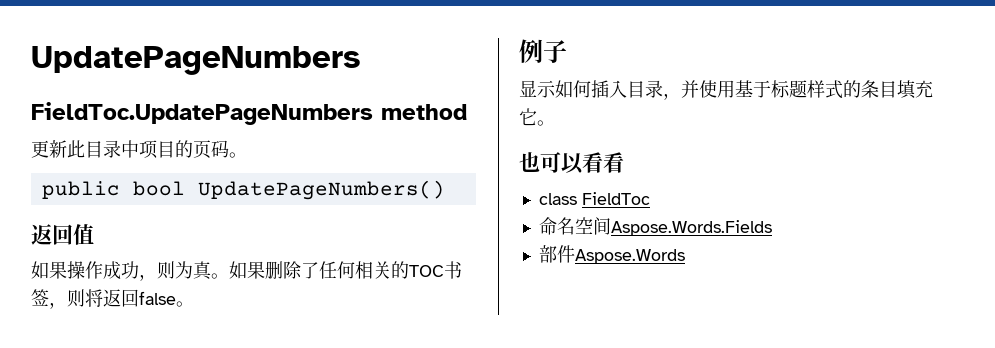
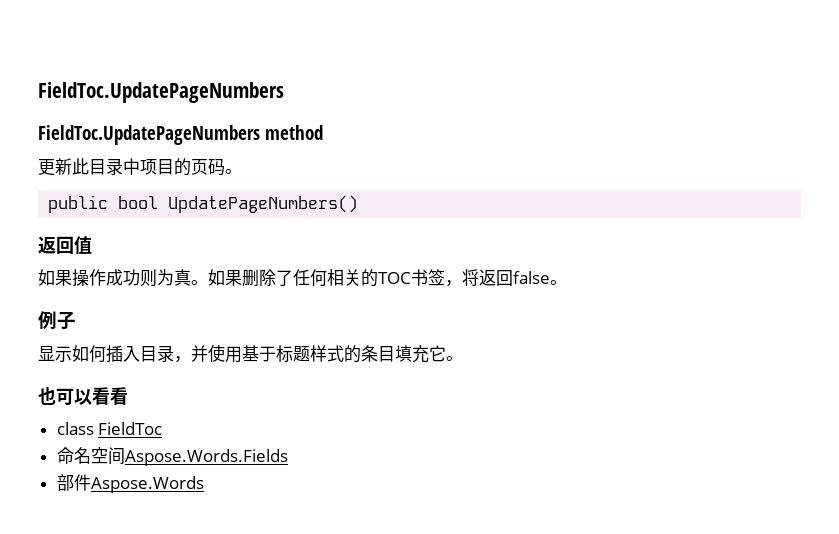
[31,46,361,75] UpdatePageNumbers -> [38,82,284,103] FieldToc.UpdatePageNumbers
[139,274,157,281] ， -> (140, 277) none
[67,289,85,307] 则 -> (462, 283) none

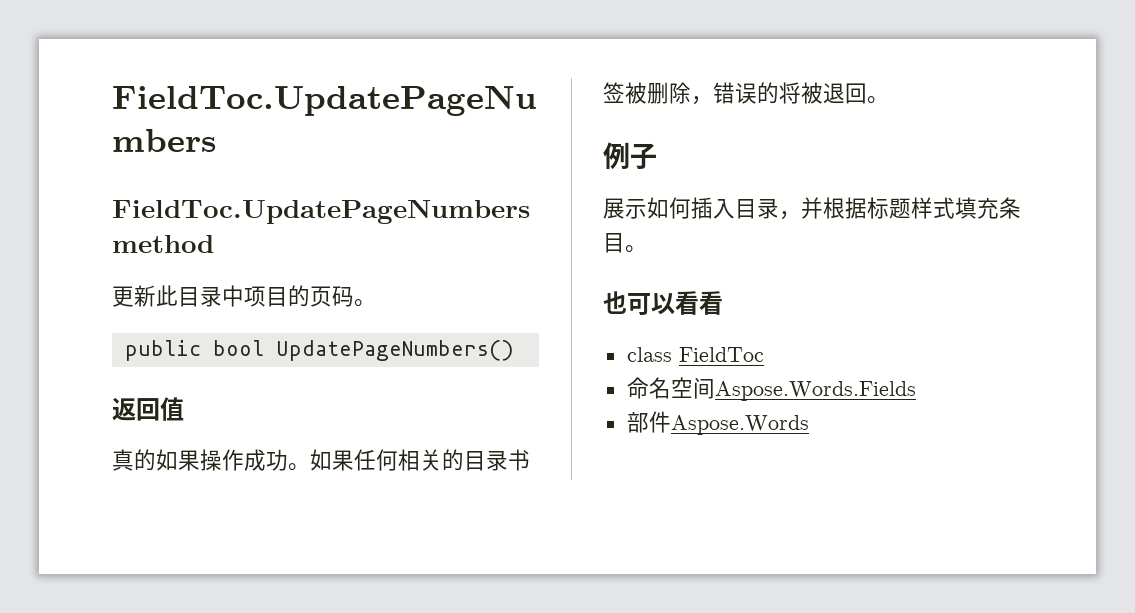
(92, 245) none -> [112,449,156,471] 真的
[140,269,550,287] 则为真。如果删除了任何相关的TOC书签，将返回false -> [288,449,530,471] [603,82,867,105] 。如果任何相关的目录书签被删除，错误的将被退回
[38,346,55,361] 显 -> [603,198,625,219] 展
[208,344,446,363] 使用基于标题样式的条目填充它 -> [823,197,1021,219] [603,233,625,253] 根据标题样式填充条目

